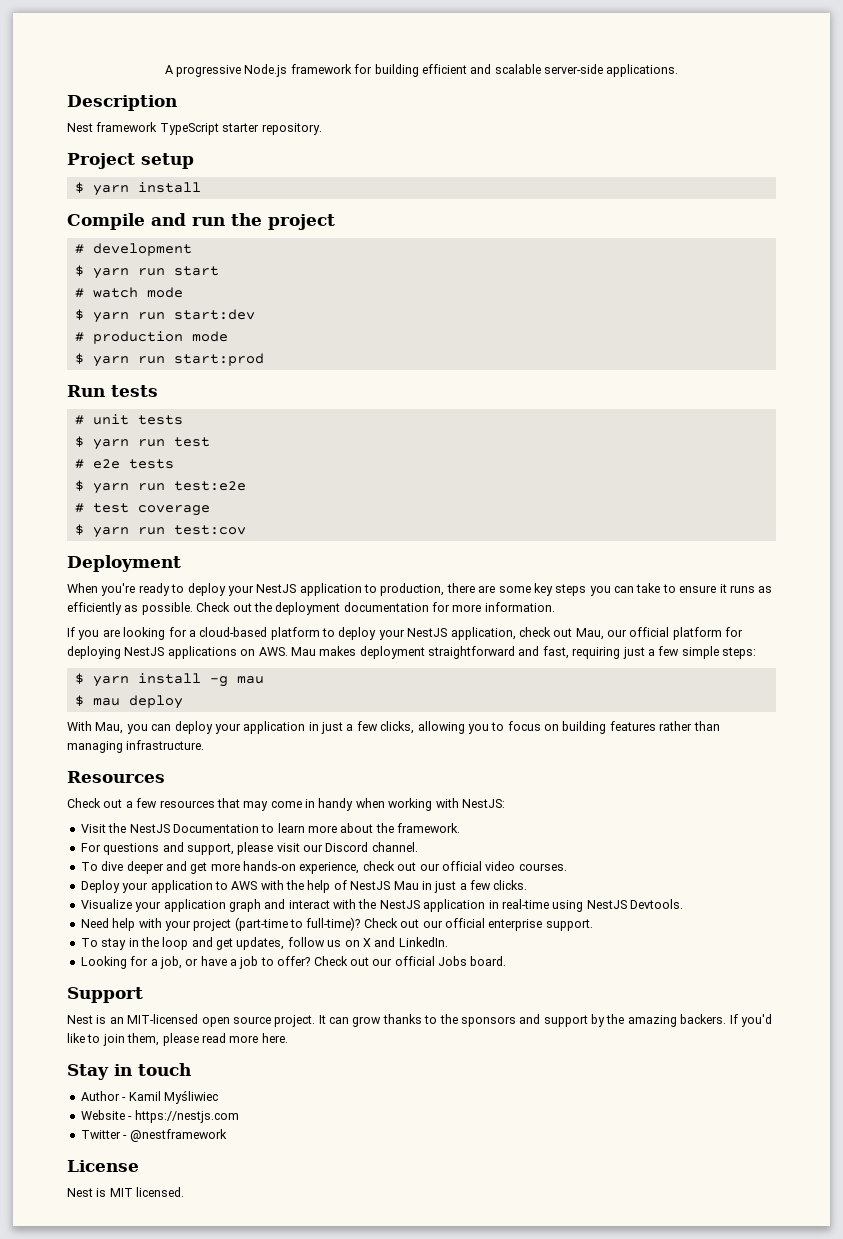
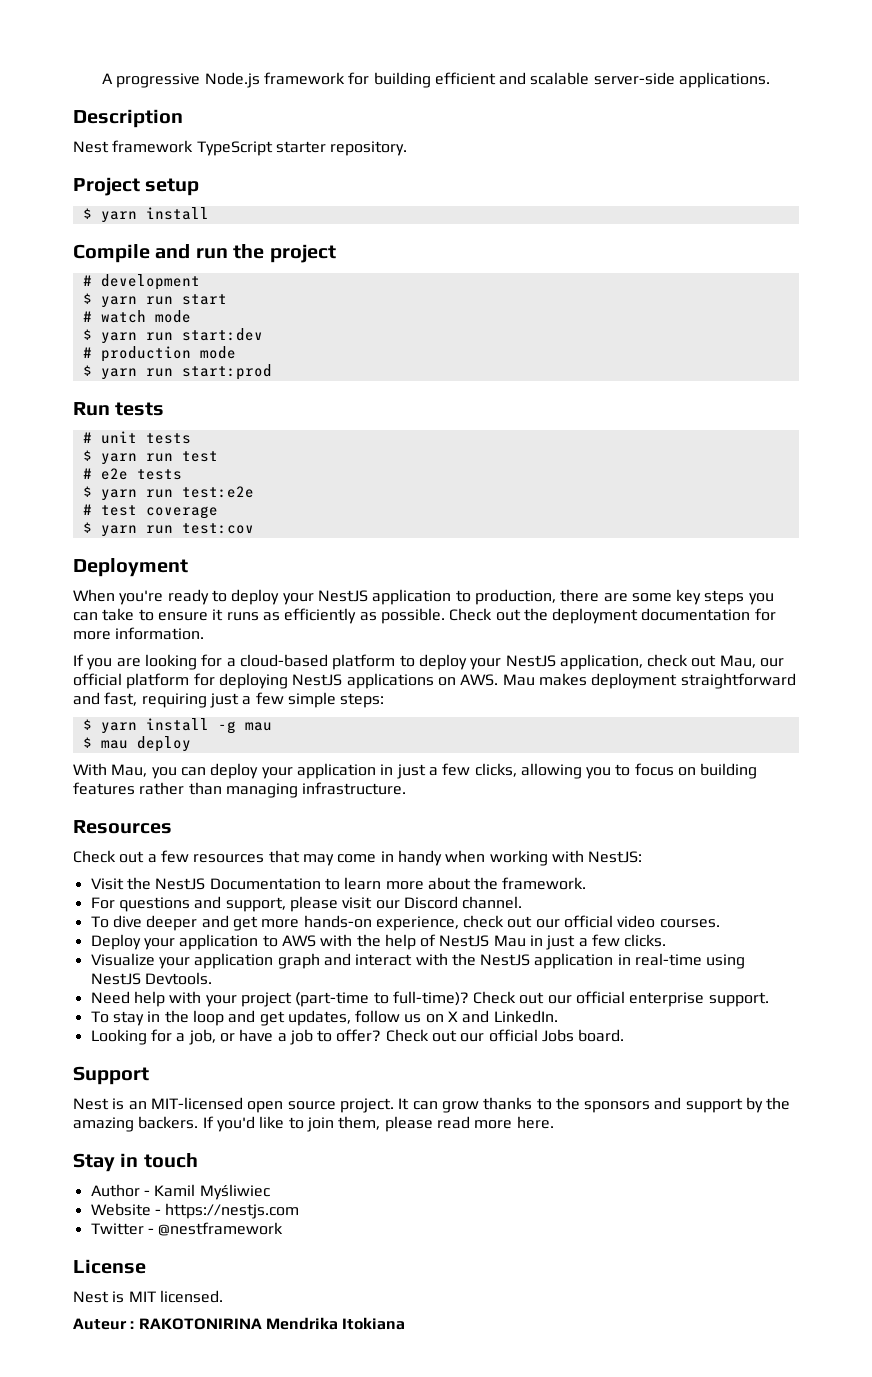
(185, 1192) none -> [73,1317,406,1330] // Auteur : RAKOTONIRINA Mendrika Itokiana

